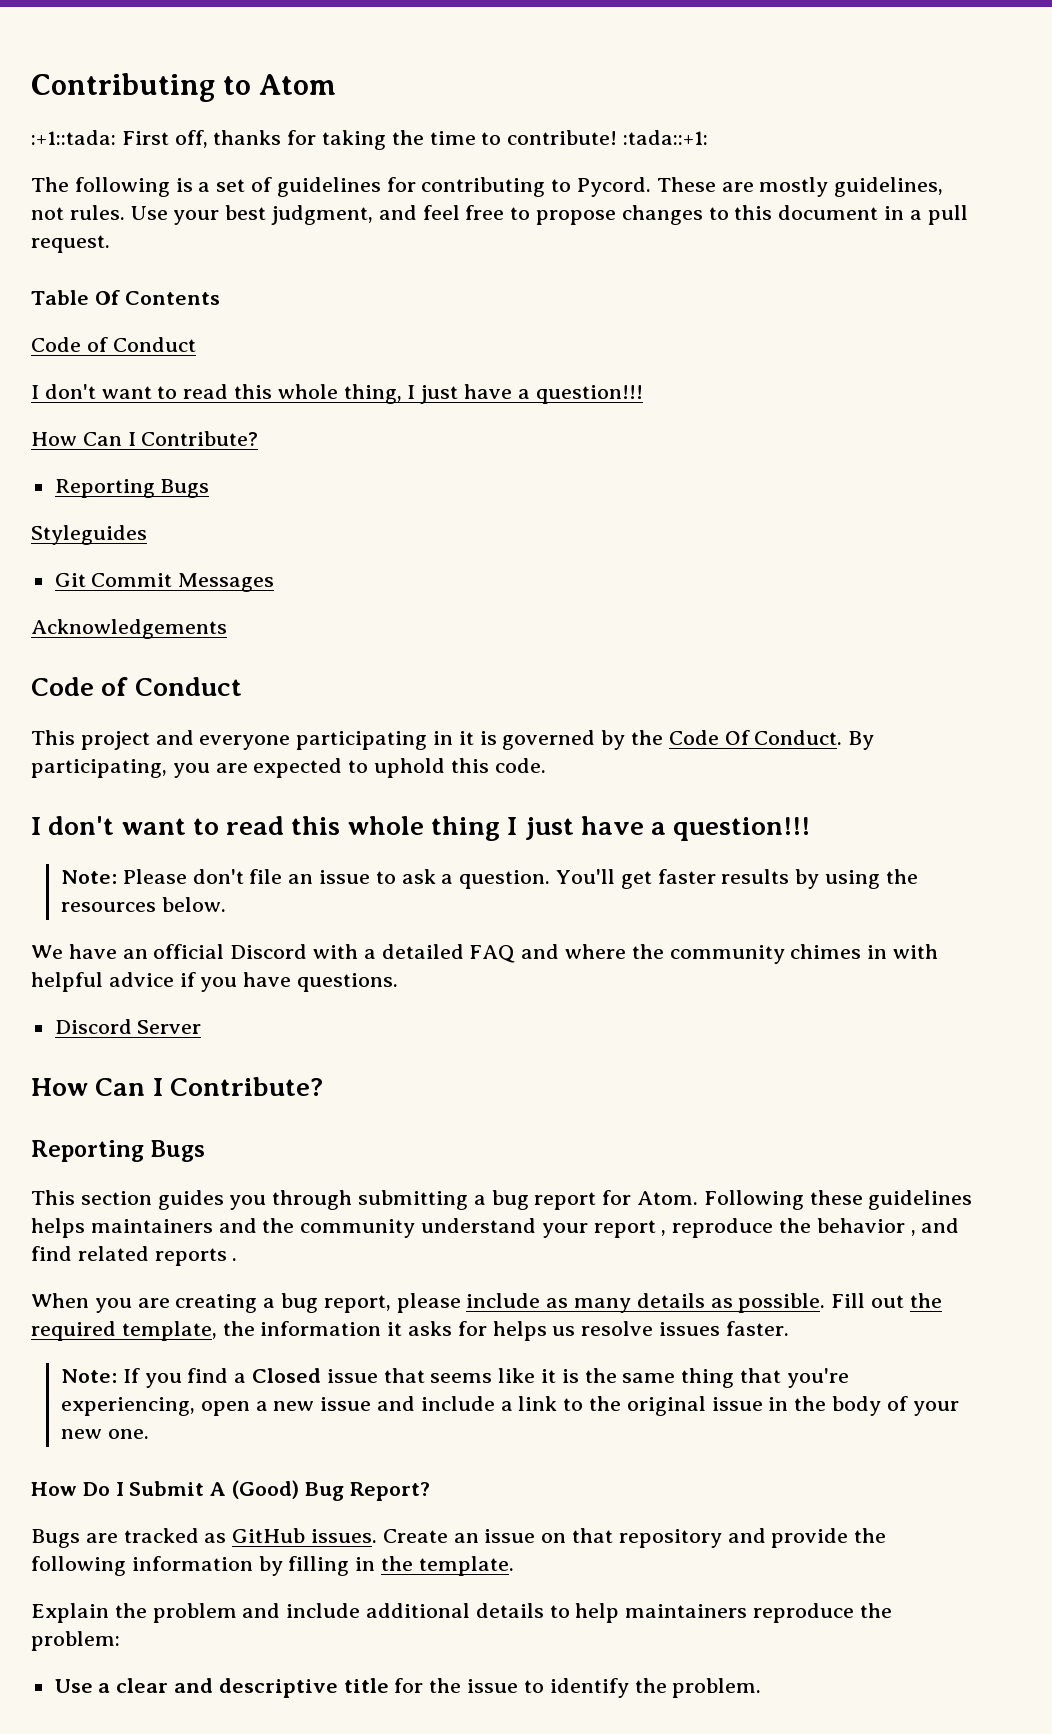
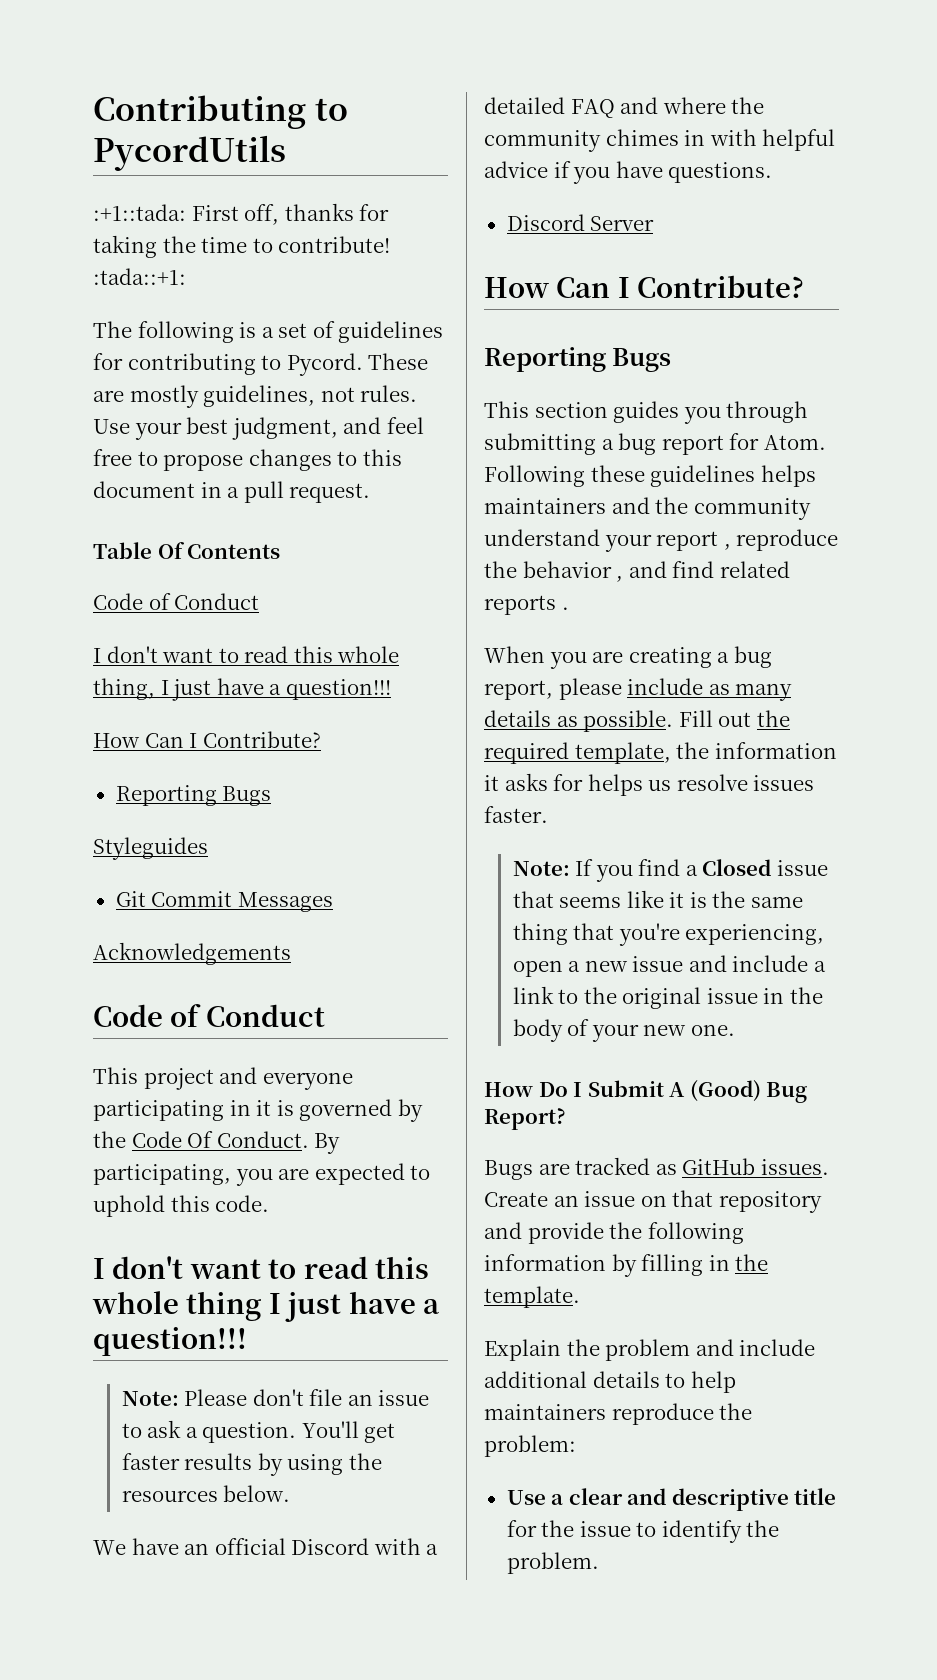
[259,74,337,95] Atom -> [93,135,286,171] PycordUtils

